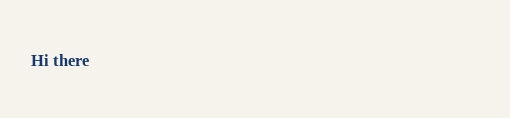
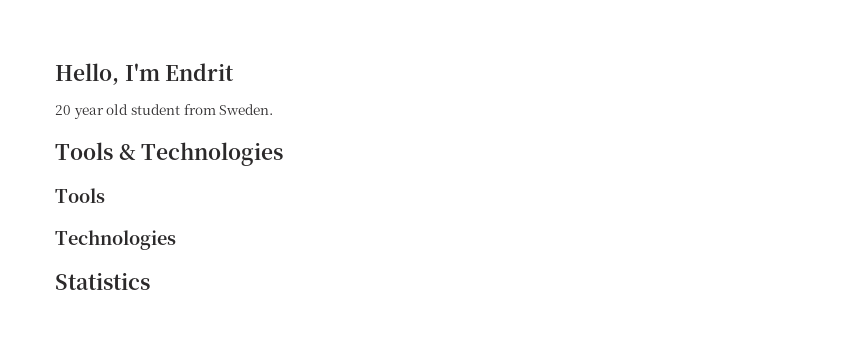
[31,54,90,66] Hi there -> [55,63,235,85] [55,104,274,119] [55,142,284,166] [55,188,105,203] [55,230,176,250] [55,272,150,290] Hello, I'm Endrit // 20 year old student from Sweden. // Tools & Technologies // Tools // Technologies // Statistics

